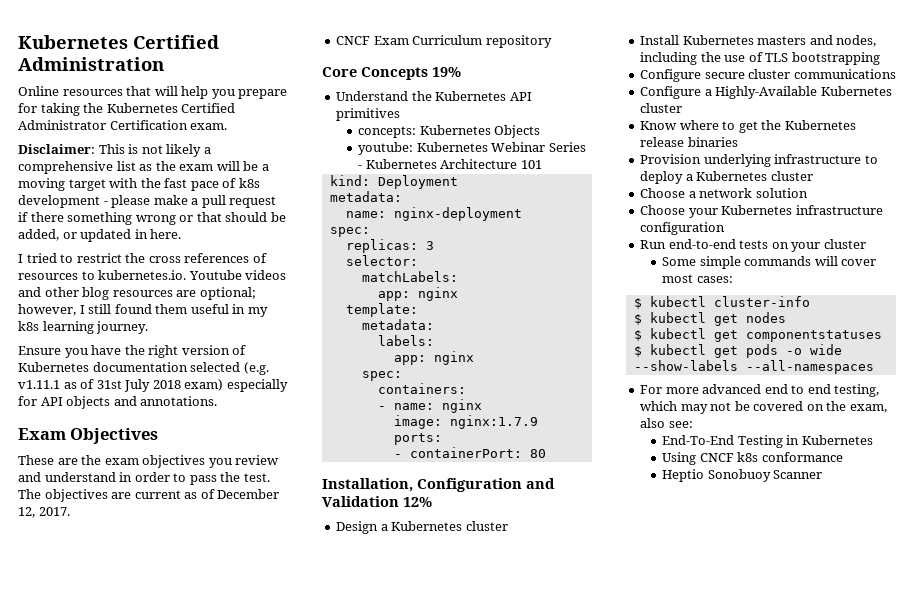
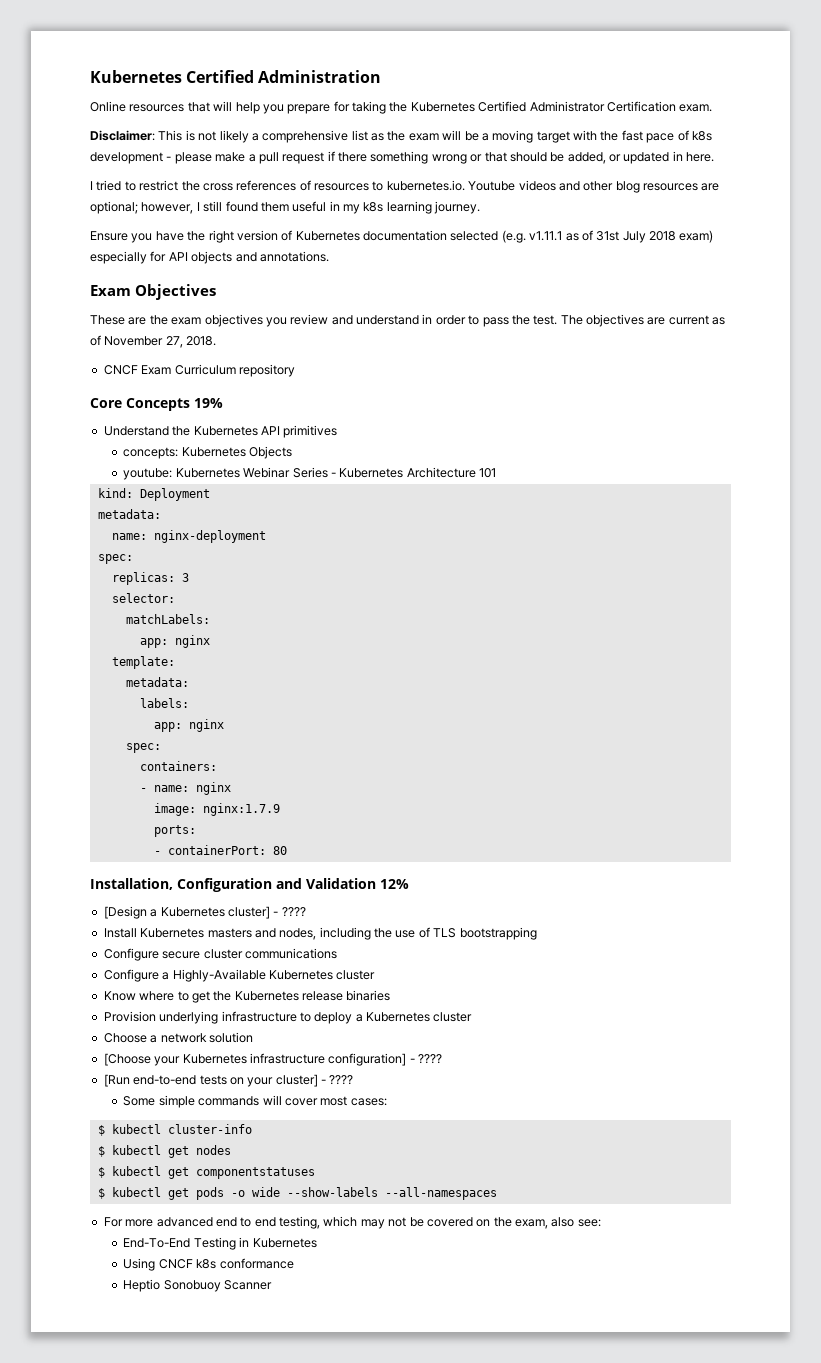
[217,489,280,499] [18,507,70,518] December 12, 2017. -> [104,336,217,348] November 27, 2018.
[336,521,508,534] Design a Kubernetes cluster -> [103,906,306,919] [Design a Kubernetes cluster] - ????
[640,205,686,215] Choose -> [103,1053,151,1066] [Choose
[640,222,726,235] [640,240,667,249] configuration // Run -> [328,1053,442,1066] [103,1074,130,1087] configuration] - ???? // [Run
[823,239,866,249] cluster -> [275,1074,354,1087] cluster] - ????

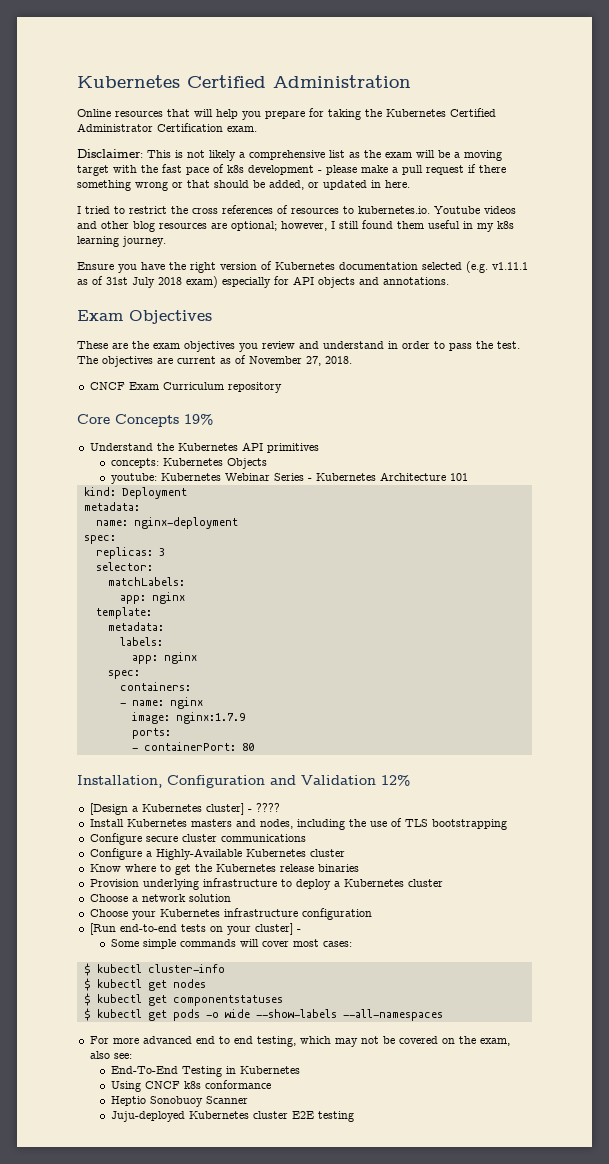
[103,1053,151,1066] [Choose -> [89,909,128,917] Choose
[328,1053,442,1066] configuration] - ???? -> [301,908,372,920] configuration
[329,1075,354,1085] ???? -> (301, 930) none
(273, 1285) none -> [110,1111,354,1122] // Juju-deployed Kubernetes cluster E2E testing

